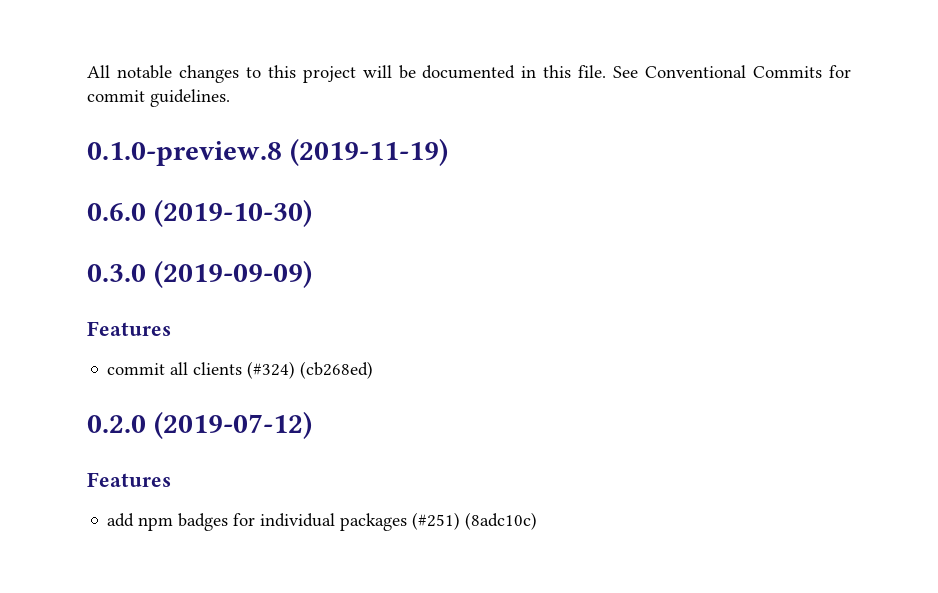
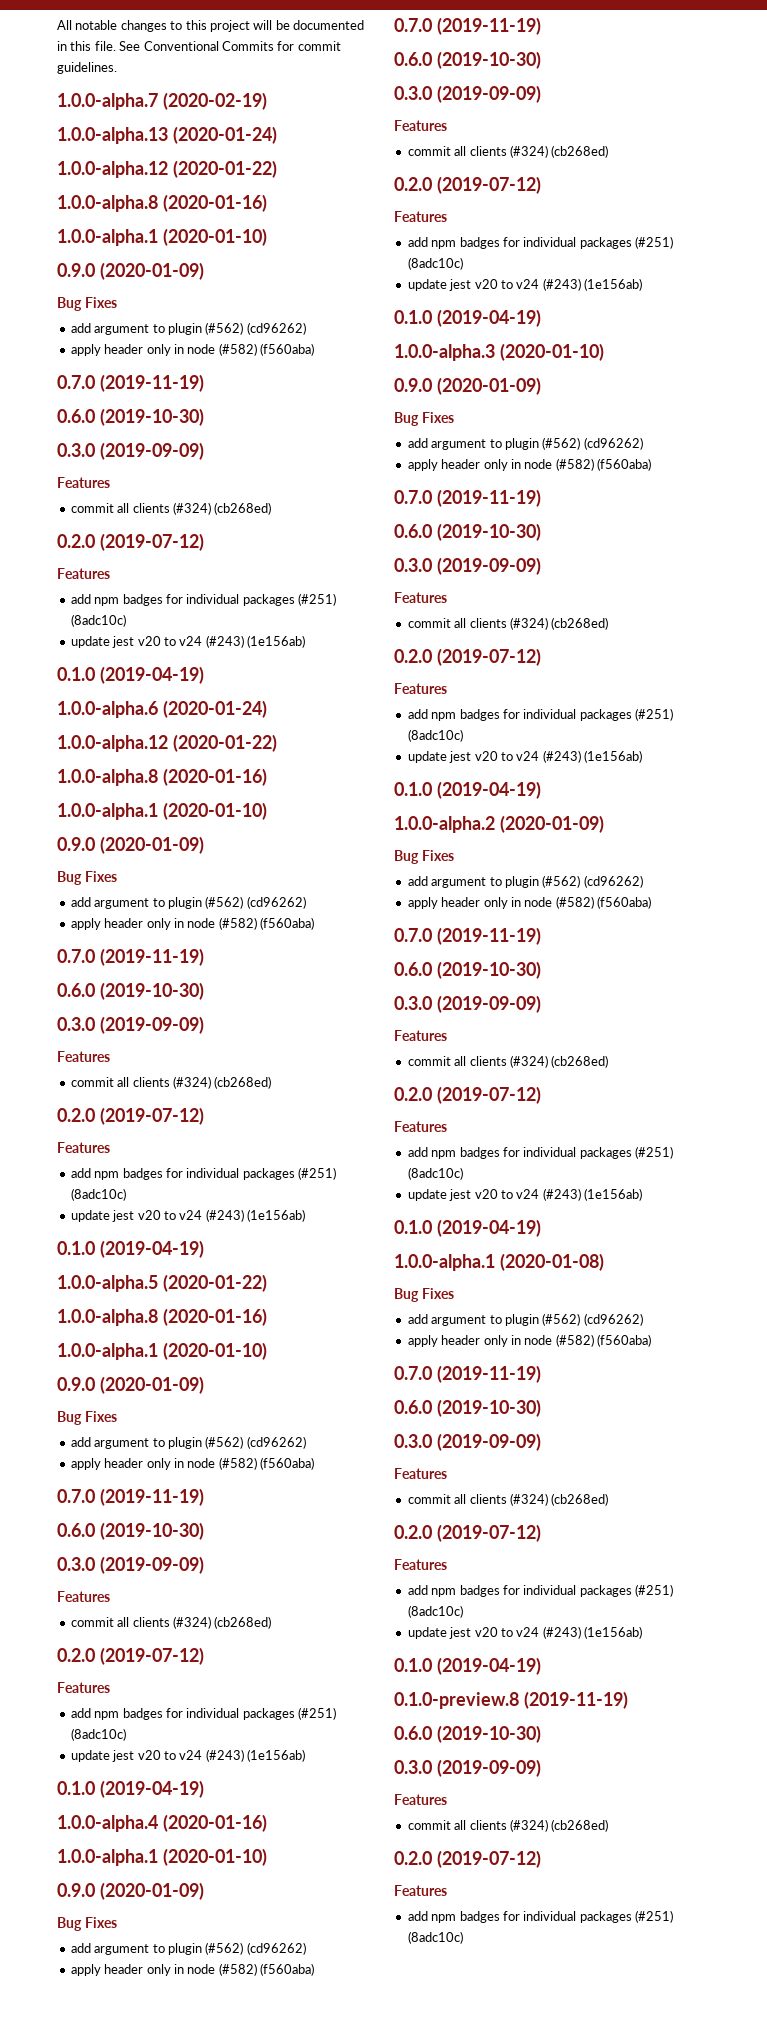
(230, 98) none -> [57,92,267,110] [57,126,277,144] [57,160,277,178] [57,194,267,212] [57,228,267,246] [57,262,204,280] [57,297,117,311] [70,322,306,335] [70,343,314,356] [57,374,204,392] [57,408,204,426] [57,442,204,460] [57,477,110,488] [70,502,272,515] [57,533,204,551] [57,568,110,579] [70,593,336,606] [70,614,126,627] [70,635,305,648] [57,666,204,684] [57,700,267,718] [57,734,277,752] [57,768,267,786] [57,802,267,820] [57,836,204,854] [57,871,117,885] [70,896,306,909] [70,917,314,930] [57,948,204,966] [57,982,204,1000] [57,1016,204,1034] [57,1051,110,1062] [70,1076,272,1089] [57,1107,204,1125] [57,1142,110,1153] [70,1167,336,1180] [70,1188,126,1201] [70,1209,305,1222] [57,1240,204,1258] [57,1274,267,1292] [57,1308,267,1326] [57,1342,267,1360] [57,1376,204,1394] [57,1411,117,1425] [70,1436,306,1449] [70,1457,314,1470] [57,1488,204,1506] [57,1522,204,1540] [57,1556,204,1574] [57,1591,110,1602] [70,1616,272,1629] [57,1647,204,1665] [57,1682,110,1693] [70,1707,336,1720] [70,1728,126,1741] [70,1749,305,1762] [57,1780,204,1798] [57,1814,267,1832] [57,1848,267,1866] [57,1882,204,1900] [57,1917,117,1931] [70,1942,306,1955] [70,1963,314,1976] [394,17,541,35] [394,51,541,69] [394,85,541,103] [394,120,447,131] [407,145,609,158] [394,176,541,194] [394,211,447,222] [407,236,673,249] [407,257,463,270] [407,278,642,291] [394,309,541,327] [394,343,604,361] [394,377,541,395] [394,412,454,426] [407,437,643,450] [407,458,651,471] [394,489,541,507] [394,523,541,541] [394,557,541,575] [394,592,447,603] [407,617,609,630] [394,648,541,666] [394,683,447,694] [407,708,673,721] [407,729,463,742] [407,750,642,763] [394,781,541,799] [394,815,604,833] [394,850,454,864] [407,875,643,888] [407,896,651,909] [394,927,541,945] [394,961,541,979] [394,995,541,1013] [394,1030,447,1041] [407,1055,609,1068] [394,1086,541,1104] [394,1121,447,1132] [407,1146,673,1159] [407,1167,463,1180] [407,1188,642,1201] [394,1219,541,1237] [394,1253,604,1271] [394,1288,454,1302] [407,1313,643,1326] [407,1334,651,1347] [394,1365,541,1383] [394,1399,541,1417] [394,1433,541,1451] [394,1468,447,1479] [407,1493,609,1506] [394,1524,541,1542] [394,1559,447,1570] [407,1584,673,1597] [407,1605,463,1618] [407,1626,642,1639] [394,1657,541,1675] // 1.0.0-alpha.7 (2020-02-19) // 1.0.0-alpha.13 (2020-01-24) // 1.0.0-alpha.12 (2020-01-22) // 1.0.0-alpha.8 (2020-01-16) // 1.0.0-alpha.1 (2020-01-10) // 0.9.0 (2020-01-09) // Bug Fixes // add argument to plugin (#562) (cd96262) // apply header only in node (#582) (f560aba) // 0.7.0 (2019-11-19) // 0.6.0 (2019-10-30) // 0.3.0 (2019-09-09) // Features // commit all clients (#324) (cb268ed) // 0.2.0 (2019-07-12) // Features // add npm badges for individual packages (#251) (8adc10c) // update jest v20 to v24 (#243) (1e156ab) // 0.1.0 (2019-04-19) // 1.0.0-alpha.6 (2020-01-24) // 1.0.0-alpha.12 (2020-01-22) // 1.0.0-alpha.8 (2020-01-16) // 1.0.0-alpha.1 (2020-01-10) // 0.9.0 (2020-01-09) // Bug Fixes // add argument to plugin (#562) (cd96262) // apply header only in node (#582) (f560aba) // 0.7.0 (2019-11-19) // 0.6.0 (2019-10-30) // 0.3.0 (2019-09-09) // Features // commit all clients (#324) (cb268ed) // 0.2.0 (2019-07-12) // Features // add npm badges for individual packages (#251) (8adc10c) // update jest v20 to v24 (#243) (1e156ab) // 0.1.0 (2019-04-19) // 1.0.0-alpha.5 (2020-01-22) // 1.0.0-alpha.8 (2020-01-16) // 1.0.0-alpha.1 (2020-01-10) // 0.9.0 (2020-01-09) // Bug Fixes // add argument to plugin (#562) (cd96262) // apply header only in node (#582) (f560aba) // 0.7.0 (2019-11-19) // 0.6.0 (2019-10-30) // 0.3.0 (2019-09-09) // Features // commit all clients (#324) (cb268ed) // 0.2.0 (2019-07-12) // Features // add npm badges for individual packages (#251) (8adc10c) // update jest v20 to v24 (#243) (1e156ab) // 0.1.0 (2019-04-19) // 1.0.0-alpha.4 (2020-01-16) // 1.0.0-alpha.1 (2020-01-10) // 0.9.0 (2020-01-09) // Bug Fixes // add argument to plugin (#562) (cd96262) // apply header only in node (#582) (f560aba) // 0.7.0 (2019-11-19) // 0.6.0 (2019-10-30) // 0.3.0 (2019-09-09) // Features // commit all clients (#324) (cb268ed) // 0.2.0 (2019-07-12) // Features // add npm badges for individual packages (#251) (8adc10c) // update jest v20 to v24 (#243) (1e156ab) // 0.1.0 (2019-04-19) // 1.0.0-alpha.3 (2020-01-10) // 0.9.0 (2020-01-09) // Bug Fixes // add argument to plugin (#562) (cd96262) // apply header only in node (#582) (f560aba) // 0.7.0 (2019-11-19) // 0.6.0 (2019-10-30) // 0.3.0 (2019-09-09) // Features // commit all clients (#324) (cb268ed) // 0.2.0 (2019-07-12) // Features // add npm badges for individual packages (#251) (8adc10c) // update jest v20 to v24 (#243) (1e156ab) // 0.1.0 (2019-04-19) // 1.0.0-alpha.2 (2020-01-09) // Bug Fixes // add argument to plugin (#562) (cd96262) // apply header only in node (#582) (f560aba) // 0.7.0 (2019-11-19) // 0.6.0 (2019-10-30) // 0.3.0 (2019-09-09) // Features // commit all clients (#324) (cb268ed) // 0.2.0 (2019-07-12) // Features // add npm badges for individual packages (#251) (8adc10c) // update jest v20 to v24 (#243) (1e156ab) // 0.1.0 (2019-04-19) // 1.0.0-alpha.1 (2020-01-08) // Bug Fixes // add argument to plugin (#562) (cd96262) // apply header only in node (#582) (f560aba) // 0.7.0 (2019-11-19) // 0.6.0 (2019-10-30) // 0.3.0 (2019-09-09) // Features // commit all clients (#324) (cb268ed) // 0.2.0 (2019-07-12) // Features // add npm badges for individual packages (#251) (8adc10c) // update jest v20 to v24 (#243) (1e156ab) // 0.1.0 (2019-04-19)

